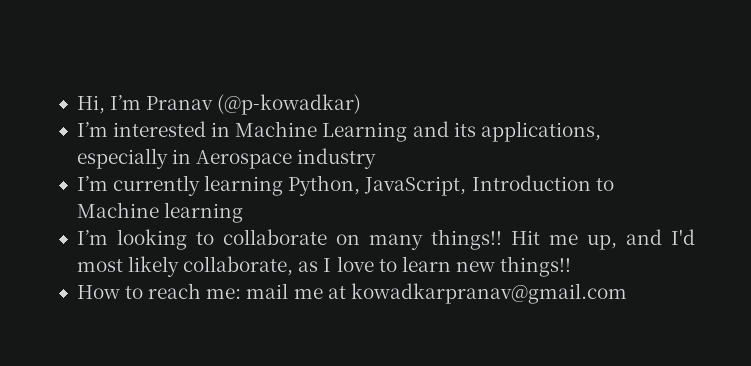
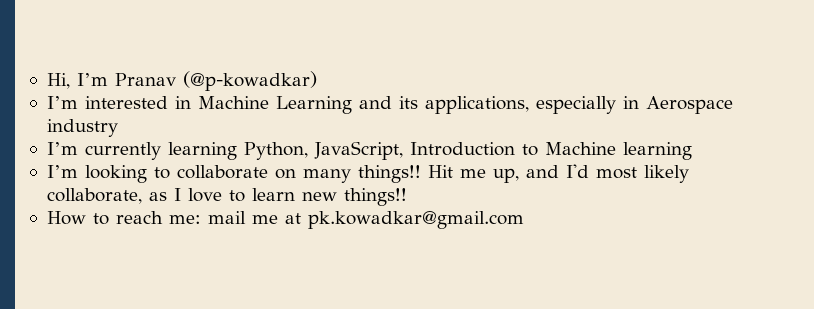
[350,283,627,304] kowadkarpranav@gmail.com -> [307,211,524,229] pk.kowadkar@gmail.com

